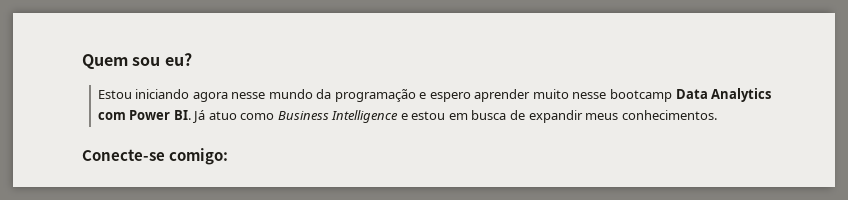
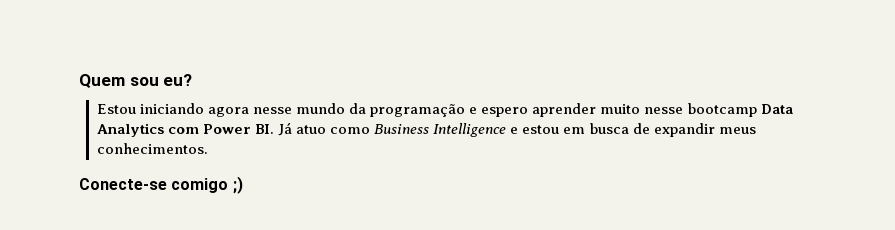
[169,148,229,165] comigo: -> [171,176,243,194] comigo ;)

